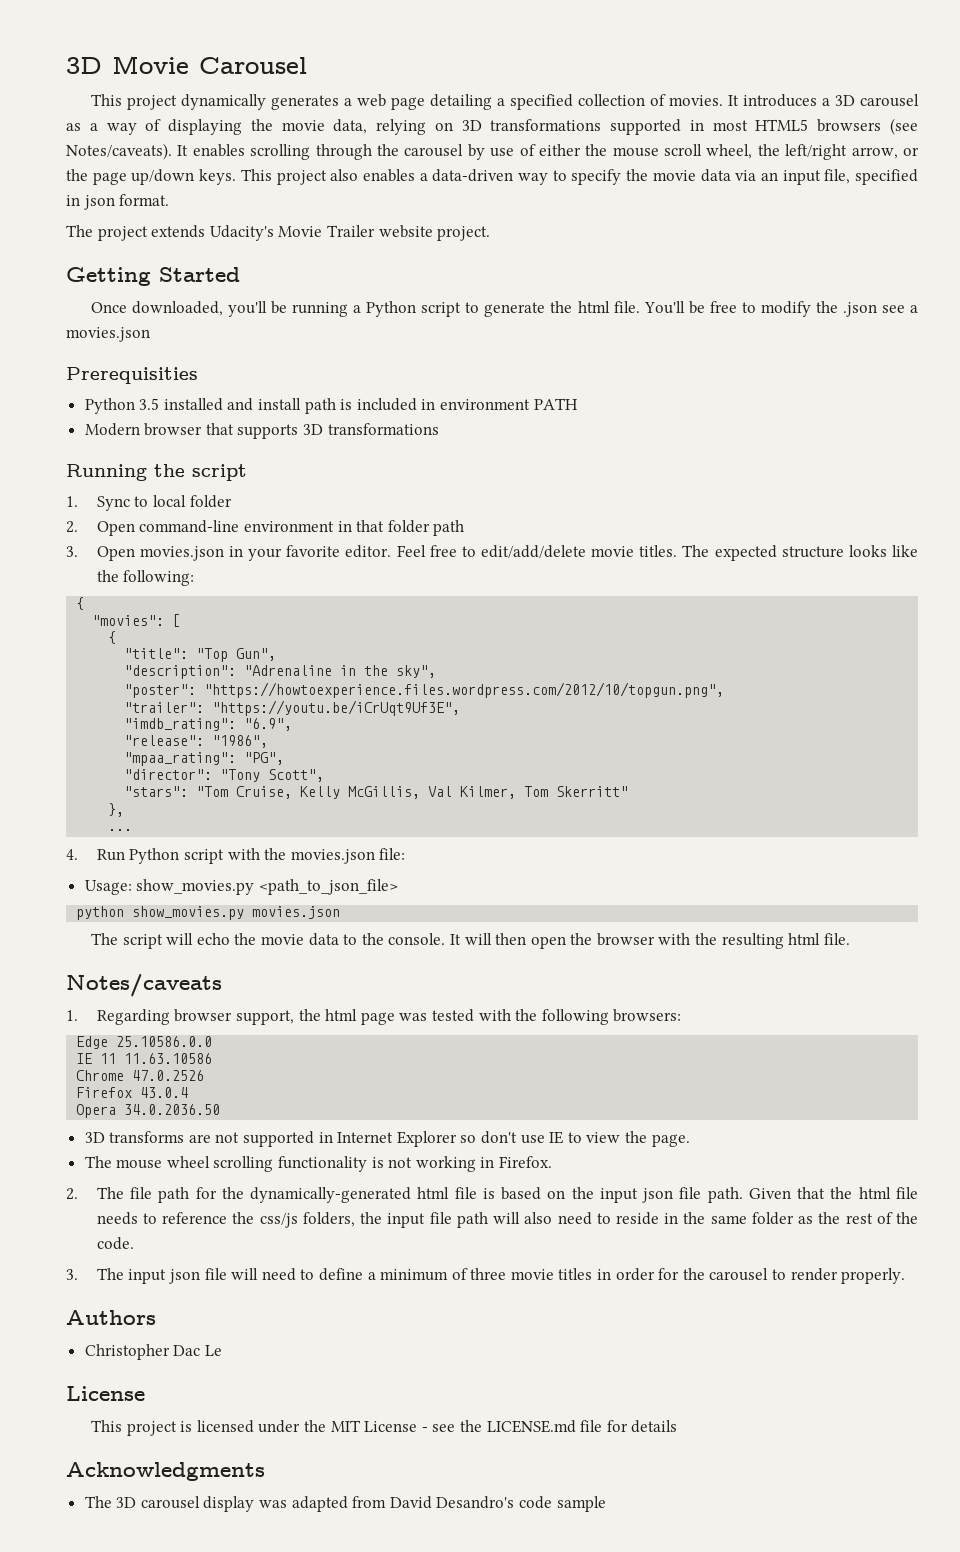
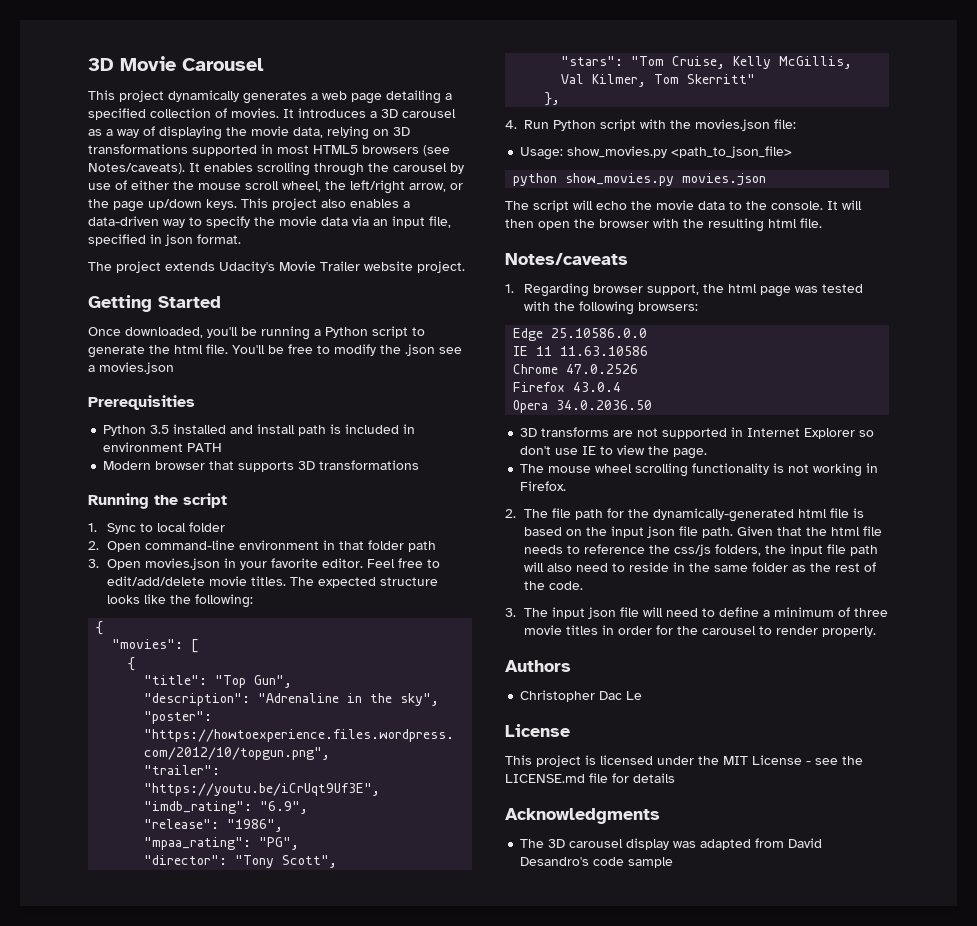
[108,829,133,831] // ... -> (561, 99) none

